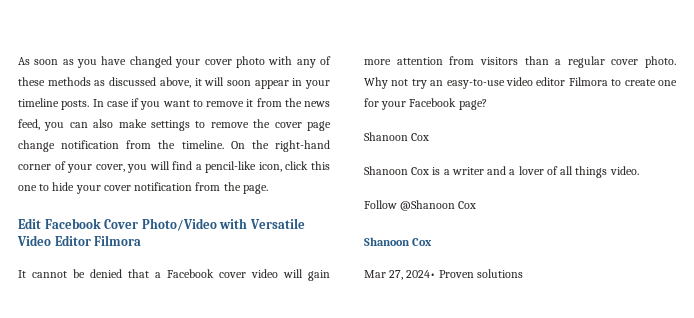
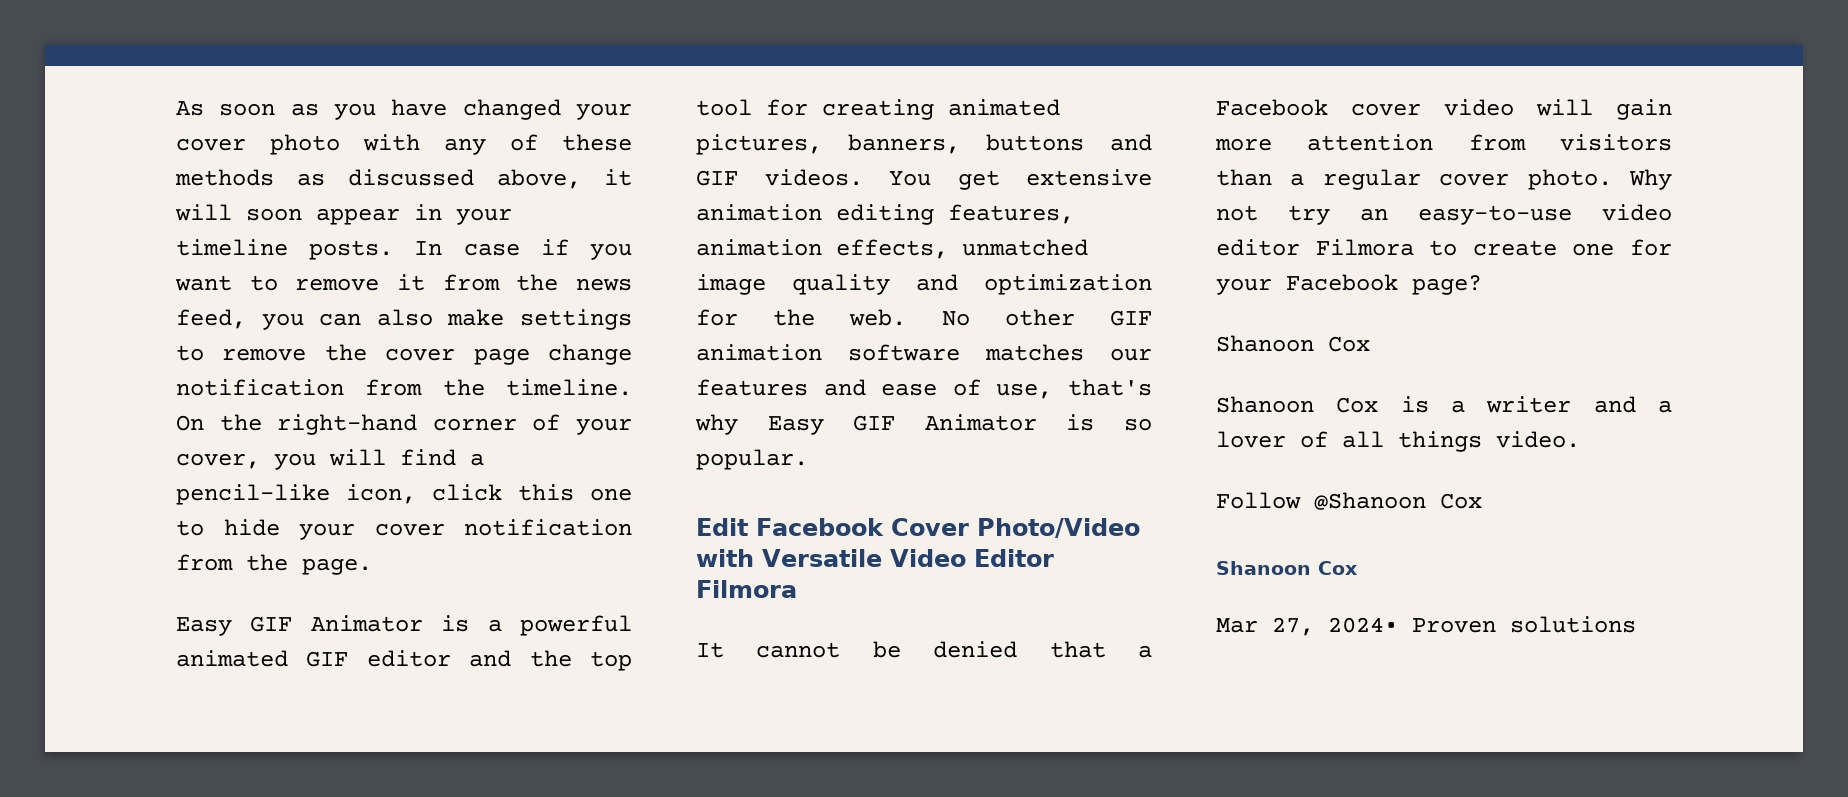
(268, 189) none -> [176,615,632,636] [176,650,632,671] [696,99,1060,120] [696,134,1152,155] [696,169,1152,190] [696,204,1074,225] [696,239,1088,259] [696,274,1152,295] [696,309,1152,326] [696,344,1152,361] [696,379,1152,399] [695,414,1152,435] [696,449,808,470] // Easy GIF Animator is a powerful animated GIF editor and the top tool for creating animated pictures, banners, buttons and GIF videos. You get extensive animation editing features, animation effects, unmatched image quality and optimization for the web. No other GIF animation software matches our features and ease of use, that's why Easy GIF Animator is so popular.

